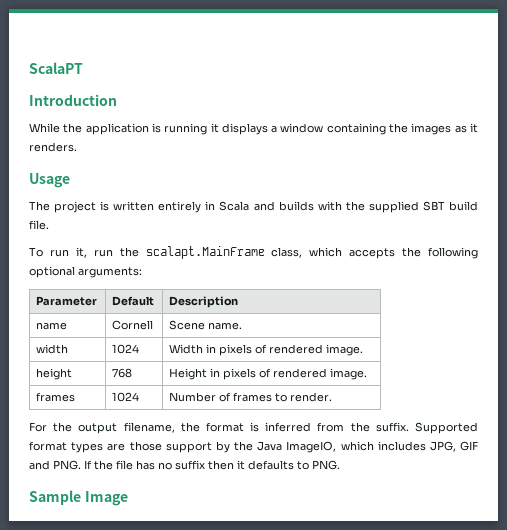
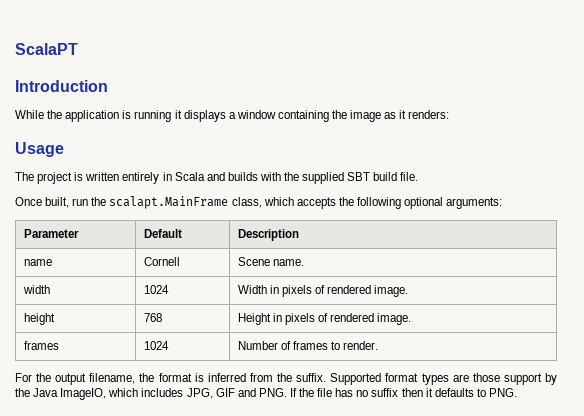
[411,123,452,135] images -> [350,110,382,122] image
[29,142,77,152] renders. -> [408,110,450,119] renders:
[29,247,87,258] To run it, -> [15,197,70,208] Once built,
[29,490,128,506] // Sample Image -> (517, 392) none

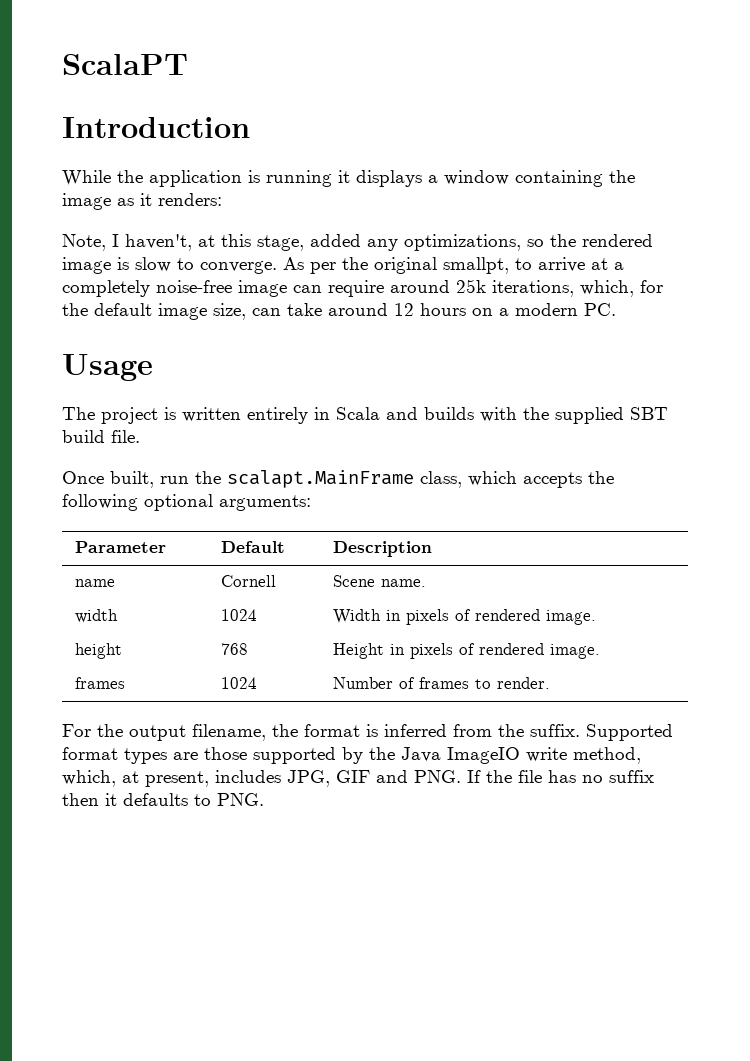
(450, 114) none -> [62,234,653,251] [62,257,624,274] [62,279,663,297] [62,303,616,320] // Note, I haven't, at this stage, added any optimizations, so the rendered image is slow to converge. As per the original smallpt, to arrive at a completely noise-free image can require around 25k iterations, which, for the default image size, can take around 12 hours on a modern PC.
[503,373,542,385] support -> [253,747,336,764] supported
[60,388,139,400] ImageIO, which -> [447,747,641,764] [62,770,209,787] ImageIO write method, which, at present,

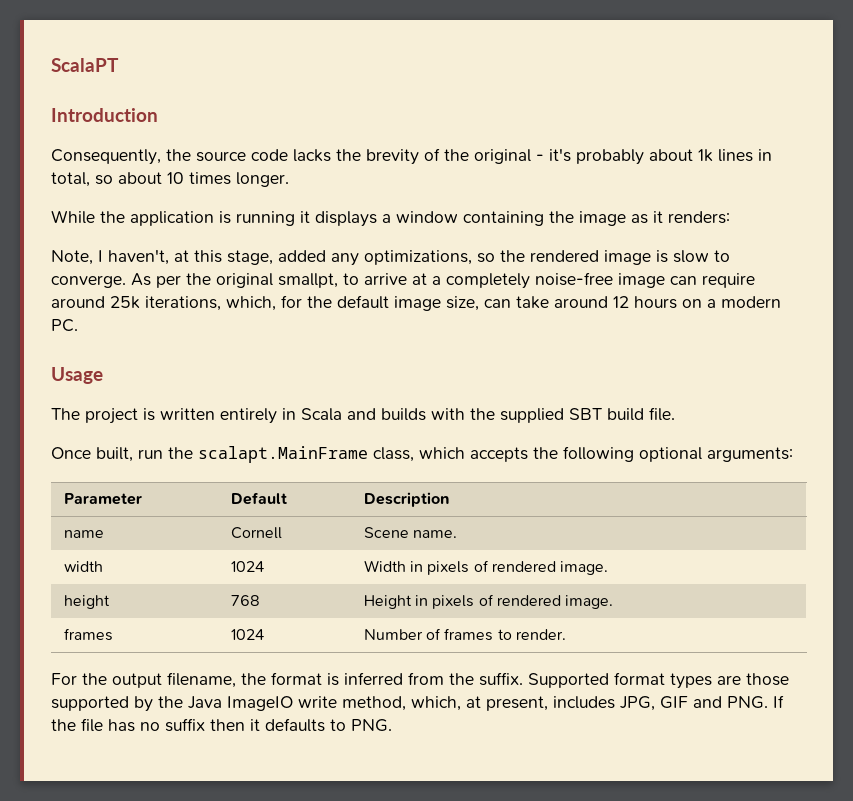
(250, 127) none -> [51,148,772,165] [51,172,289,187] // Consequently, the source code lacks the brevity of the original - it's probably about 1k lines in total, so about 10 times longer.

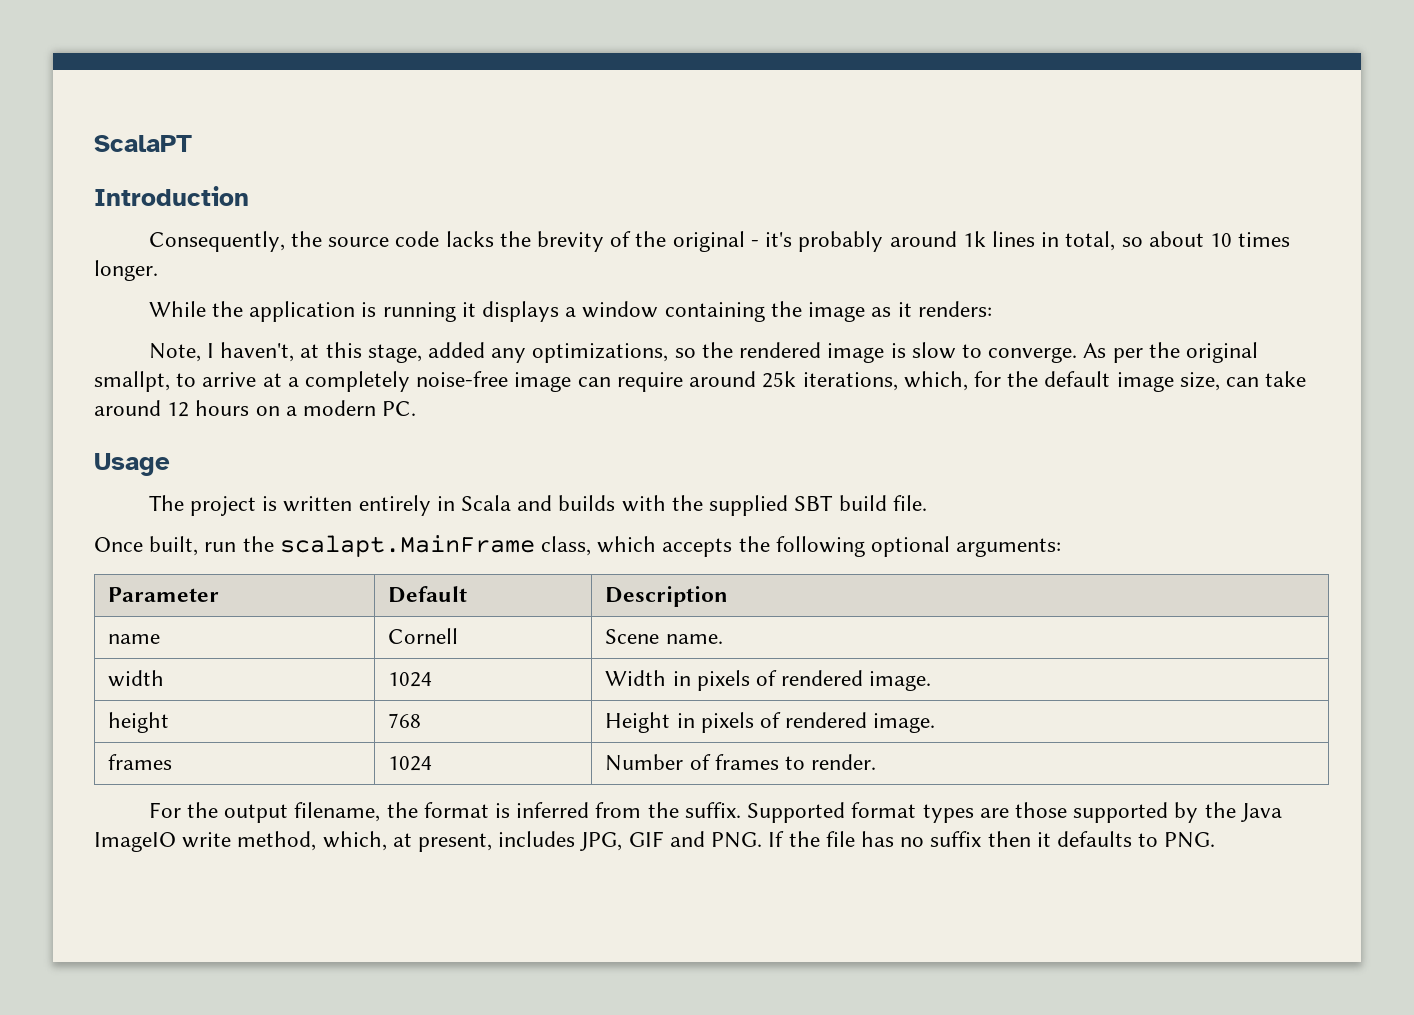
[649,149,693,161] about -> [889,231,957,247] around

